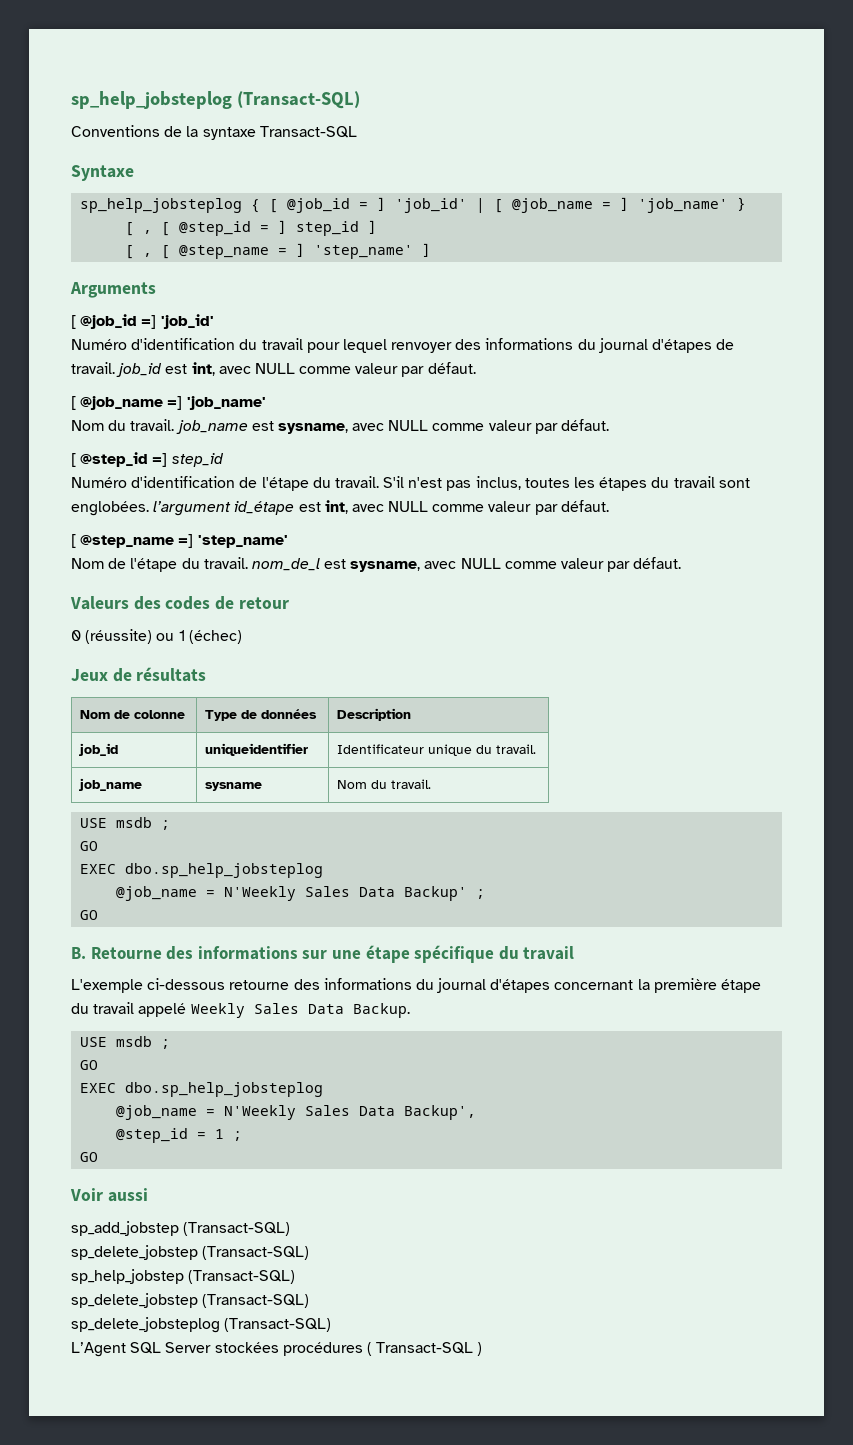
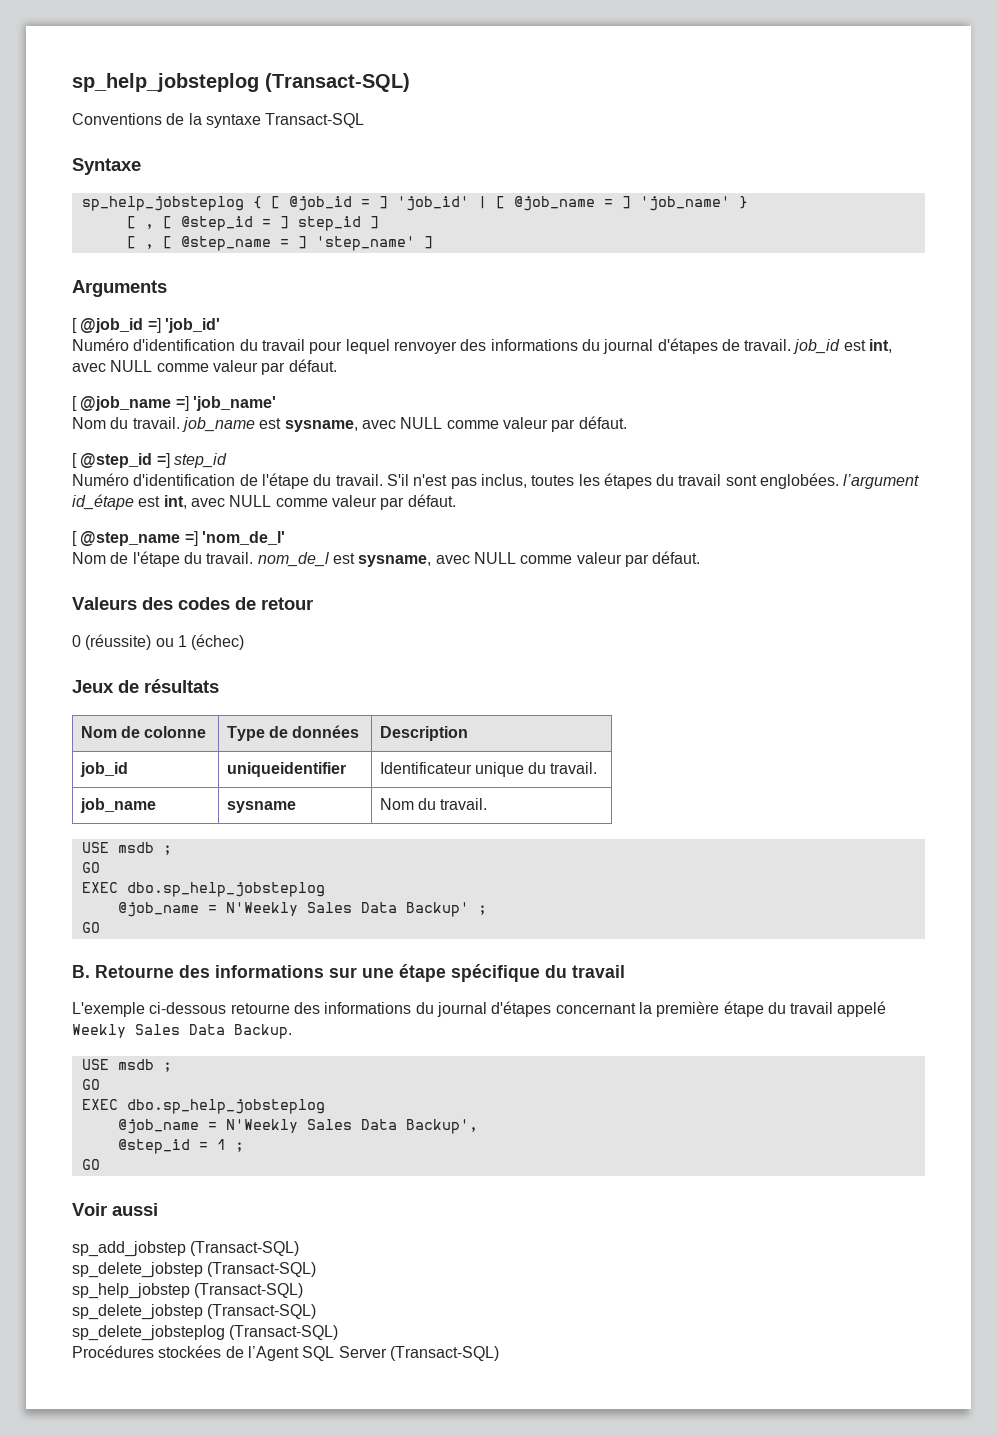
[197,535,288,548] 'step_name' -> [201,531,285,545] 'nom_de_l'
[71,1342,483,1357] L’Agent SQL Server stockées procédures ( Transact-SQL ) -> [72,1345,499,1361] Procédures stockées de l’Agent SQL Server (Transact-SQL)

